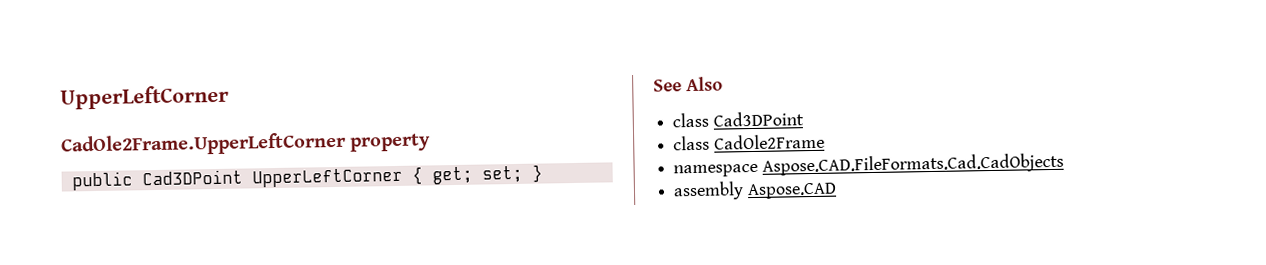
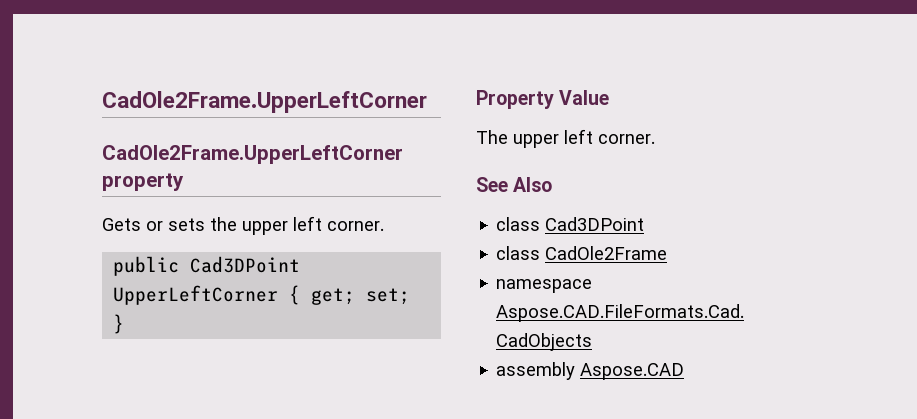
[60,84,229,110] UpperLeftCorner -> [102,91,427,113] CadOle2Frame.UpperLeftCorner
(432, 142) none -> [102,216,384,235] // Gets or sets the upper left corner.
(543, 173) none -> [476,90,610,109] [476,129,655,148] // Property Value // The upper left corner.

